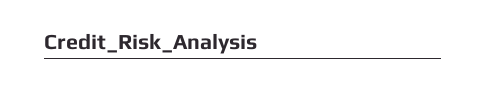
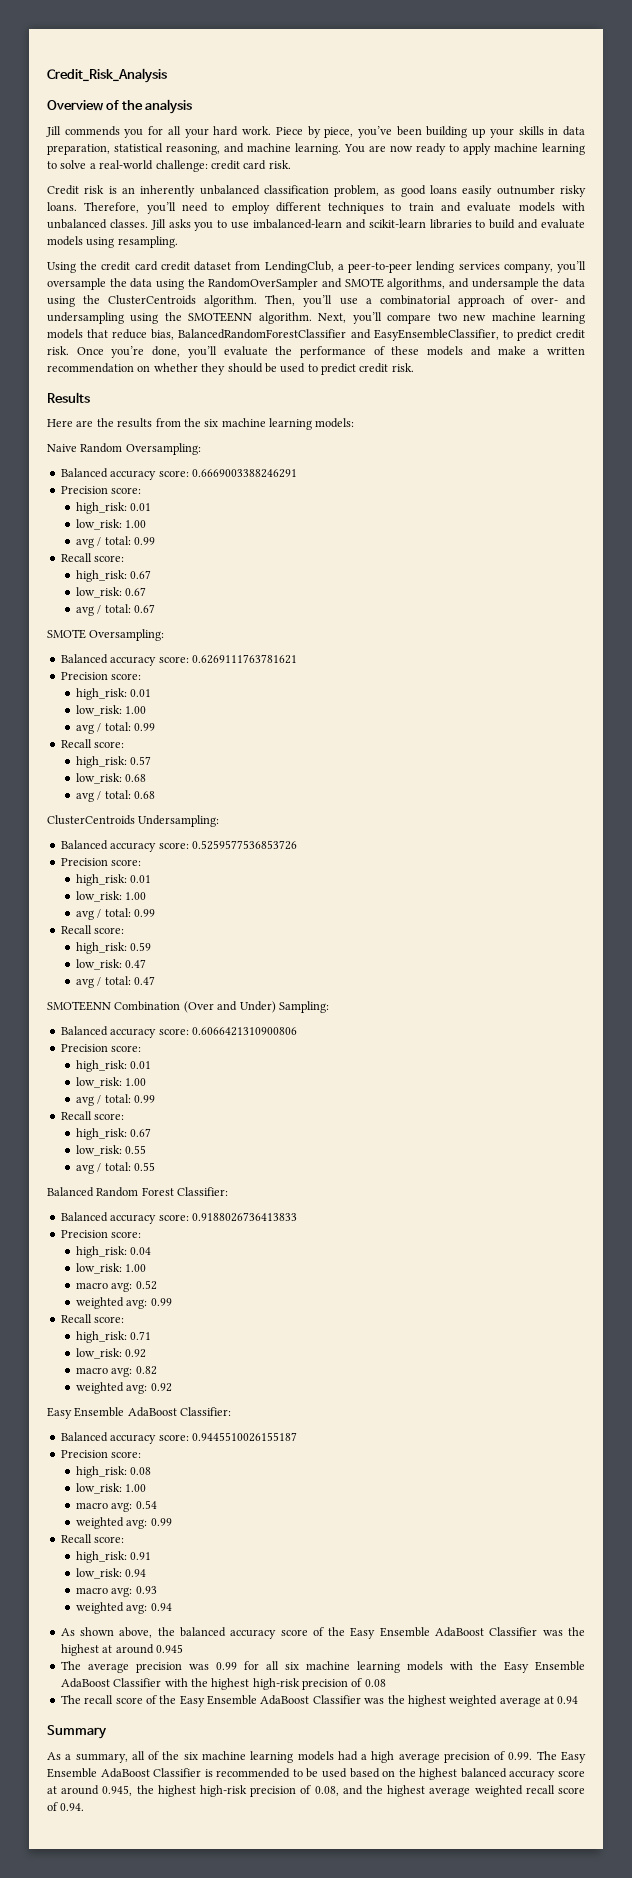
(257, 43) none -> [47,99,193,114] [46,126,586,138] [47,143,585,155] [47,160,291,172] [47,185,587,197] [47,202,586,214] [47,219,585,231] [47,236,178,248] [47,261,586,273] [47,278,586,290] [47,295,586,307] [47,312,585,324] [47,329,585,341] [47,346,585,358] [47,363,414,375] [47,392,90,403] [47,418,355,430] [47,443,201,455] [60,468,297,480] [60,486,142,494] [75,502,152,514] [75,519,147,530] [75,536,156,548] [60,553,125,562] [75,570,152,582] [75,587,147,598] [75,604,156,616] [47,629,165,641] [60,654,297,666] [60,672,142,680] [75,688,152,700] [75,705,147,716] [75,722,156,734] [60,739,125,748] [75,756,152,768] [75,773,147,784] [75,790,156,802] [47,815,220,827] [60,840,297,852] [60,858,142,866] [75,874,152,886] [75,891,147,902] [75,908,156,920] [60,925,125,934] [75,942,152,954] [75,959,147,970] [75,976,156,988] [47,1001,329,1013] [60,1026,297,1038] [60,1044,142,1052] [75,1060,152,1072] [75,1077,147,1088] [75,1094,156,1106] [60,1111,125,1120] [75,1128,152,1140] [75,1145,147,1156] [75,1162,156,1174] [47,1187,229,1197] [60,1212,297,1224] [60,1230,142,1238] [75,1246,152,1258] [75,1263,147,1274] [75,1280,157,1292] [75,1297,172,1309] [60,1314,125,1323] [75,1331,152,1343] [75,1348,147,1359] [75,1366,157,1377] [75,1382,172,1394] [47,1407,232,1419] [60,1432,297,1444] [60,1450,142,1458] [75,1466,152,1478] [75,1483,147,1494] [75,1500,157,1512] [75,1517,172,1529] [60,1534,125,1543] [75,1551,152,1563] [75,1568,147,1579] [75,1586,157,1597] [75,1602,172,1614] [60,1627,586,1639] [60,1644,183,1656] [60,1661,586,1673] [60,1678,386,1690] [60,1695,579,1707] [47,1725,107,1739] [47,1751,586,1763] [47,1768,585,1780] [47,1785,585,1797] [47,1802,85,1811] // Overview of the analysis // Jill commends you for all your hard work. Piece by piece, you’ve been building up your skills in data preparation, statistical reasoning, and machine learning. You are now ready to apply machine learning to solve a real-world challenge: credit card risk. // Credit risk is an inherently unbalanced classification problem, as good loans easily outnumber risky loans. Therefore, you’ll need to employ different techniques to train and evaluate models with unbalanced classes. Jill asks you to use imbalanced-learn and scikit-learn libraries to build and evaluate models using resampling. // Using the credit card credit dataset from LendingClub, a peer-to-peer lending services company, you’ll oversample the data using the RandomOverSampler and SMOTE algorithms, and undersample the data using the ClusterCentroids algorithm. Then, you’ll use a combinatorial approach of over- and undersampling using the SMOTEENN algorithm. Next, you’ll compare two new machine learning models that reduce bias, BalancedRandomForestClassifier and EasyEnsembleClassifier, to predict credit risk. Once you’re done, you’ll evaluate the performance of these models and make a written recommendation on whether they should be used to predict credit risk. // Results // Here are the results from the six machine learning models: // Naive Random Oversampling: // Balanced accuracy score: 0.6669003388246291 // Precision score: // high_risk: 0.01 // low_risk: 1.00 // avg / total: 0.99 // Recall score: // high_risk: 0.67 // low_risk: 0.67 // avg / total: 0.67 // SMOTE Oversampling: // Balanced accuracy score: 0.6269111763781621 // Precision score: // high_risk: 0.01 // low_risk: 1.00 // avg / total: 0.99 // Recall score: // high_risk: 0.57 // low_risk: 0.68 // avg / total: 0.68 // ClusterCentroids Undersampling: // Balanced accuracy score: 0.5259577536853726 // Precision score: // high_risk: 0.01 // low_risk: 1.00 // avg / total: 0.99 // Recall score: // high_risk: 0.59 // low_risk: 0.47 // avg / total: 0.47 // SMOTEENN Combination (Over and Under) Sampling: // Balanced accuracy score: 0.6066421310900806 // Precision score: // high_risk: 0.01 // low_risk: 1.00 // avg / total: 0.99 // Recall score: // high_risk: 0.67 // low_risk: 0.55 // avg / total: 0.55 // Balanced Random Forest Classifier: // Balanced accuracy score: 0.9188026736413833 // Precision score: // high_risk: 0.04 // low_risk: 1.00 // macro avg: 0.52 // weighted avg: 0.99 // Recall score: // high_risk: 0.71 // low_risk: 0.92 // macro avg: 0.82 // weighted avg: 0.92 // Easy Ensemble AdaBoost Classifier: // Balanced accuracy score: 0.9445510026155187 // Precision score: // high_risk: 0.08 // low_risk: 1.00 // macro avg: 0.54 // weighted avg: 0.99 // Recall score: // high_risk: 0.91 // low_risk: 0.94 // macro avg: 0.93 // weighted avg: 0.94 // As shown above, the balanced accuracy score of the Easy Ensemble AdaBoost Classifier was the highest at around 0.945 // The average precision was 0.99 for all six machine learning models with the Easy Ensemble AdaBoost Classifier with the highest high-risk precision of 0.08 // The recall score of the Easy Ensemble AdaBoost Classifier was the highest weighted average at 0.94 // Summary // As a summary, all of the six machine learning models had a high average precision of 0.99. The Easy Ensemble AdaBoost Classifier is recommended to be used based on the highest balanced accuracy score at around 0.945, the highest high-risk precision of 0.08, and the highest average weighted recall score of 0.94.

